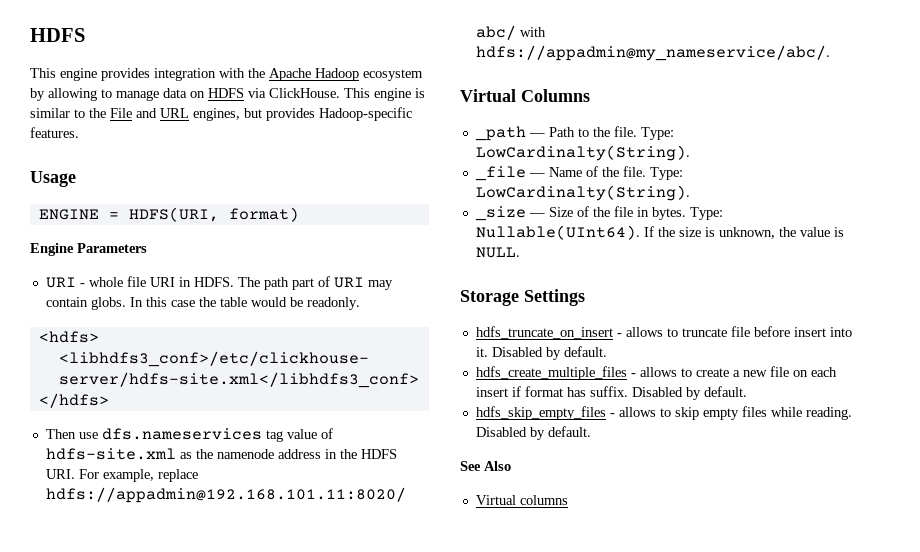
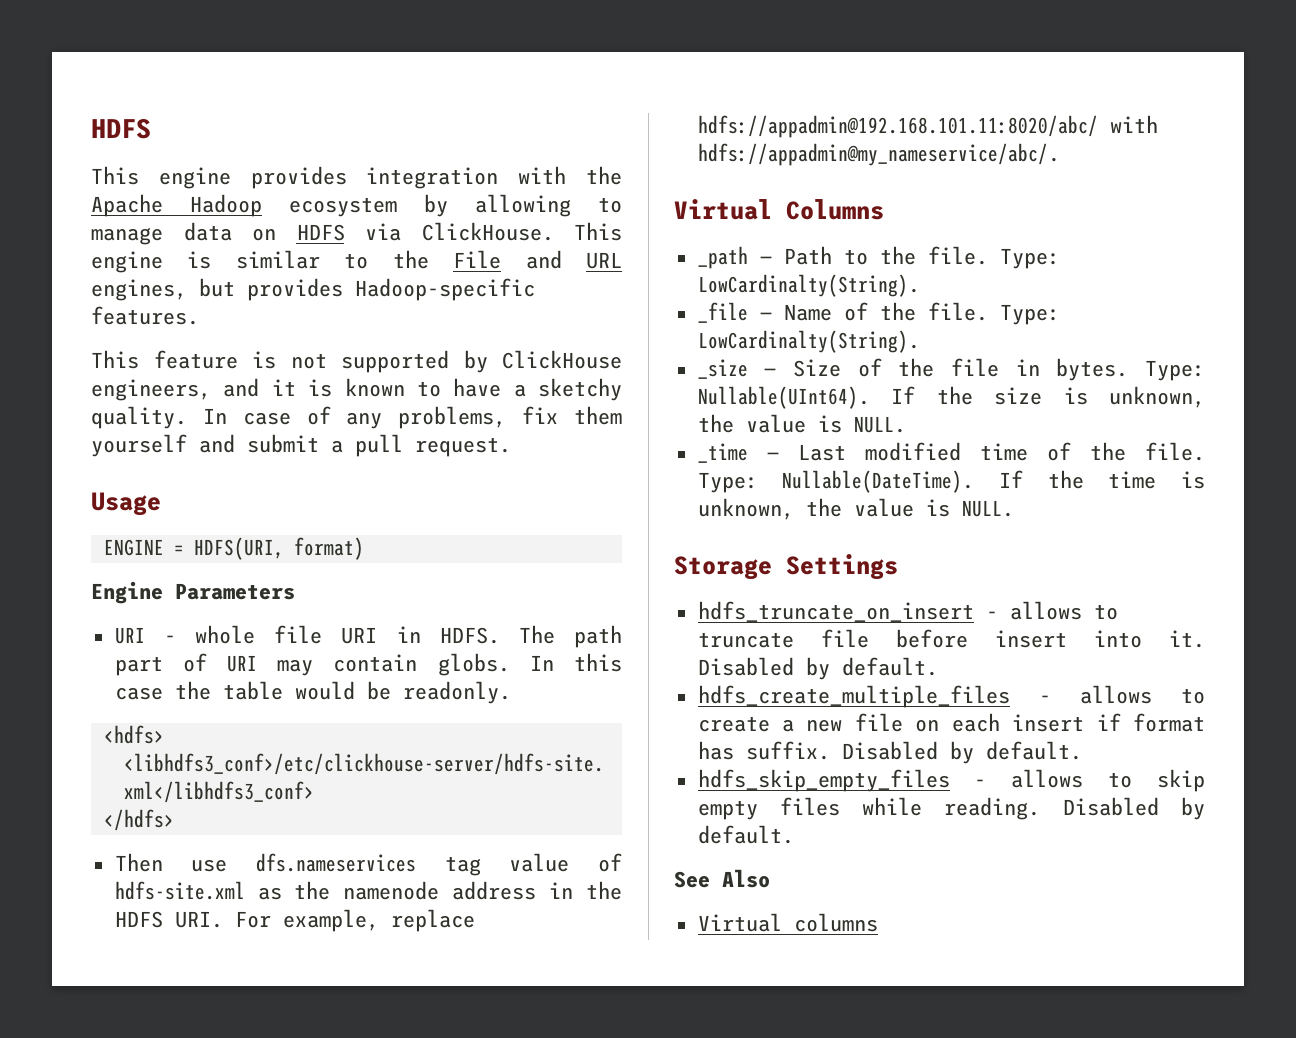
(79, 132) none -> [91,350,622,373] [91,378,622,401] [91,406,622,429] [91,434,511,457] // This feature is not supported by ClickHouse engineers, and it is known to have a sketchy quality. In case of any problems, fix them yourself and submit a pull request.
(520, 252) none -> [697,442,1205,463] [697,470,1205,493] [697,498,1014,520] // _time — Last modified time of the file. Type: Nullable(DateTime). If the time is unknown, the value is NULL.

